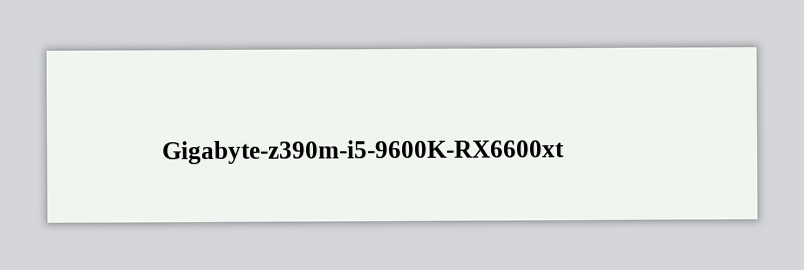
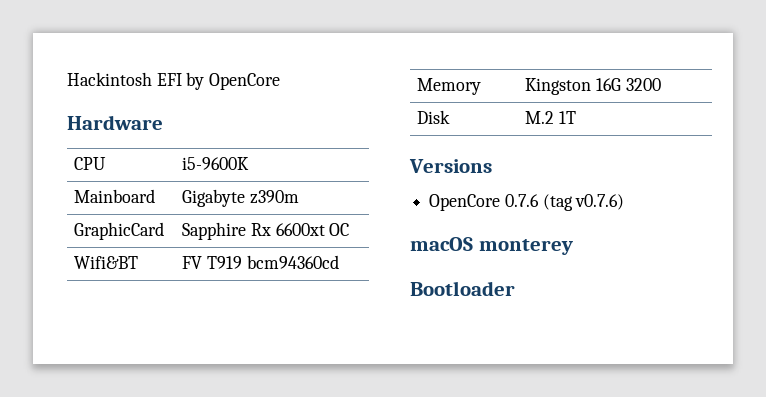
[162,139,565,165] Gigabyte-z390m-i5-9600K-RX6600xt -> [67,72,281,90] [67,115,163,130] [74,157,107,170] [182,157,250,170] [74,189,156,203] [182,189,300,207] [74,222,165,240] [182,222,350,240] [74,256,139,269] [182,255,339,269] [417,78,482,95] [525,78,661,95] [417,110,451,124] [525,111,577,124] [409,159,492,173] [429,194,625,211] [410,237,573,255] [410,281,515,296] Hackintosh EFI by OpenCore // Hardware // CPU | i5-9600K // Mainboard | Gigabyte z390m // GraphicCard | Sapphire Rx 6600xt OC // Wifi&BT | FV T919 bcm94360cd // Memory | Kingston 16G 3200 // Disk | M.2 1T // Versions // OpenCore 0.7.6 (tag v0.7.6) // macOS monterey // Bootloader

